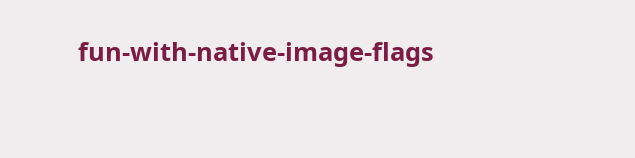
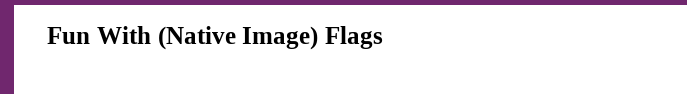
[78,42,434,67] fun-with-native-image-flags -> [47,26,383,50] Fun With (Native Image) Flags

